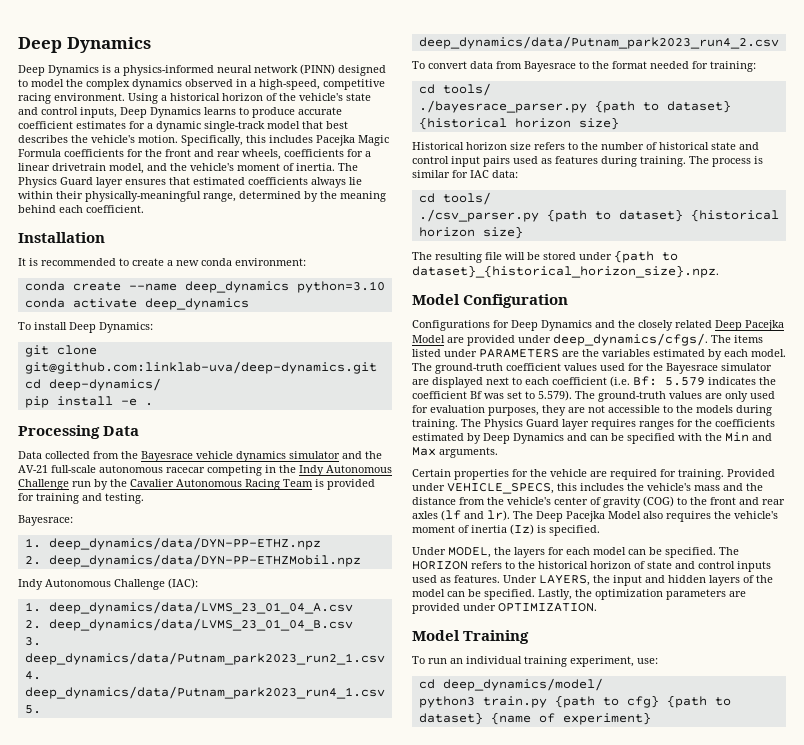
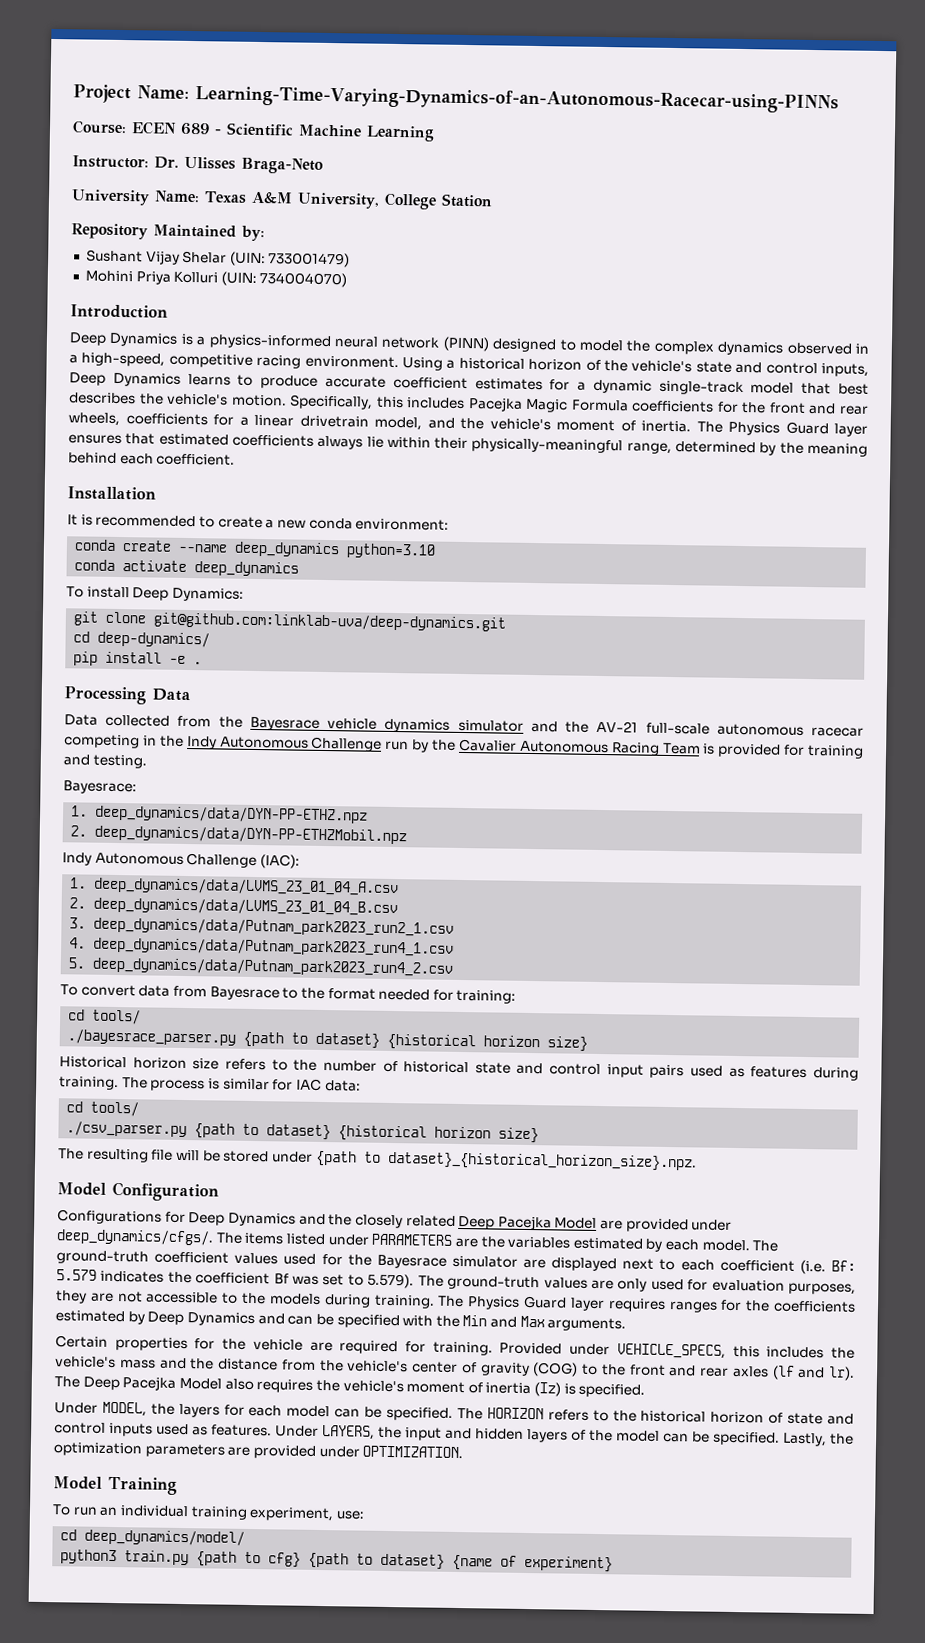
[18,37,151,53] Deep Dynamics -> [73,84,839,114] [72,120,435,142] [72,155,323,174] [71,189,493,210] [71,223,265,242] [85,249,351,268] [84,270,348,288] [70,304,168,319] Project Name: Learning-Time-Varying-Dynamics-of-an-Autonomous-Racecar-using-PINNs // Course: ECEN 689 - Scientific Machine Learning // Instructor: Dr. Ulisses Braga-Neto // University Name: Texas A&M University, College Station // Repository Maintained by: // Sushant Vijay Shelar (UIN: 733001479) // Mohini Priya Kolluri (UIN: 734004070) // Introduction

